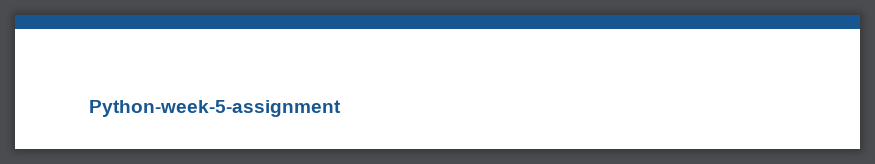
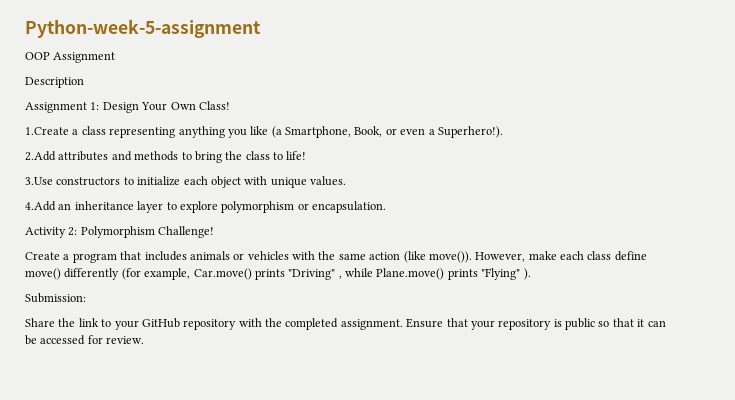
(341, 108) none -> [25,52,116,63] [25,77,84,88] [25,101,230,113] [25,126,503,138] [25,151,307,163] [25,176,346,188] [25,201,386,213] [25,226,215,238] [25,251,647,263] [25,268,531,280] [25,293,86,303] [25,318,666,330] [25,335,145,345] // OOP Assignment // Description // Assignment 1: Design Your Own Class! // 1.Create a class representing anything you like (a Smartphone, Book, or even a Superhero!). // 2.Add attributes and methods to bring the class to life! // 3.Use constructors to initialize each object with unique values. // 4.Add an inheritance layer to explore polymorphism or encapsulation. // Activity 2: Polymorphism Challenge! // Create a program that includes animals or vehicles with the same action (like move()). However, make each class define move() differently (for example, Car.move() prints "Driving" , while Plane.move() prints "Flying" ). // Submission: // Share the link to your GitHub repository with the completed assignment. Ensure that your repository is public so that it can be accessed for review.

